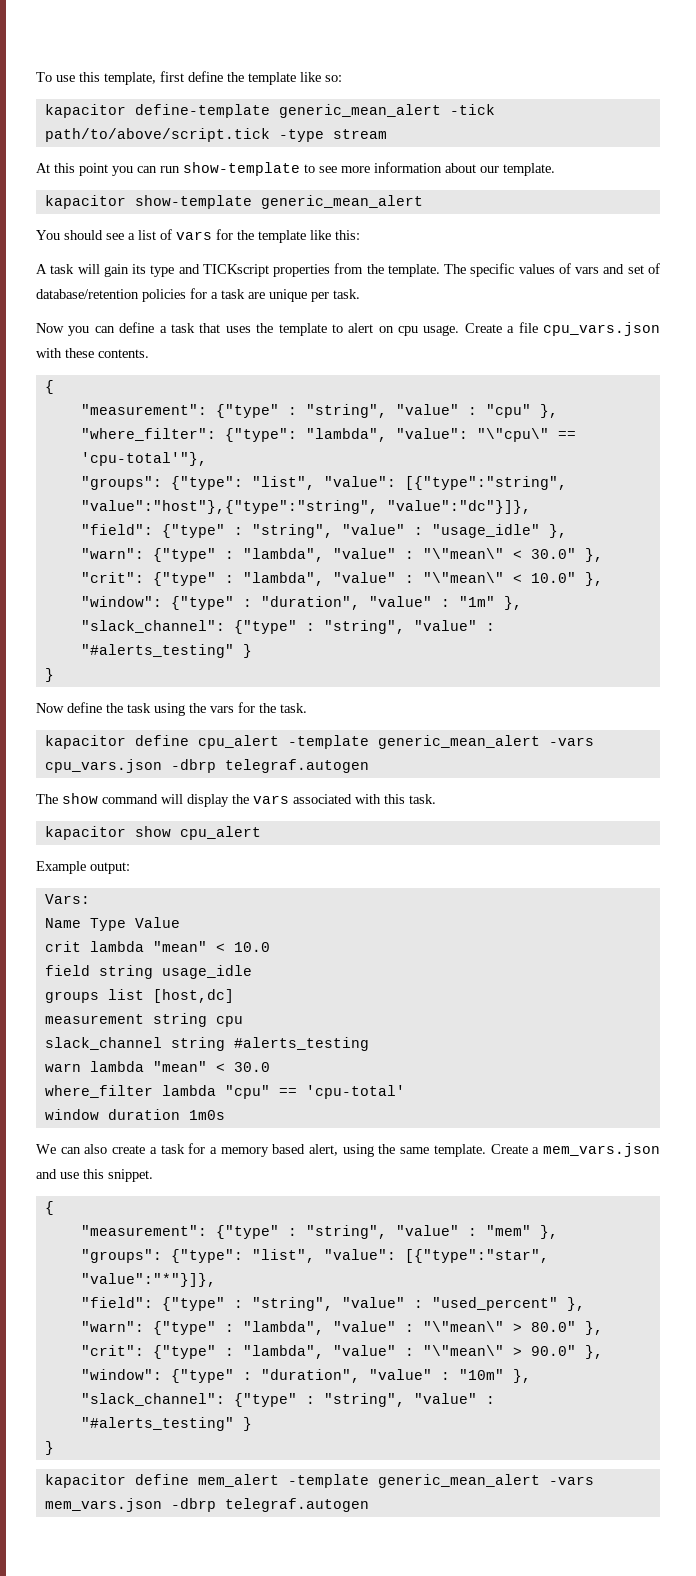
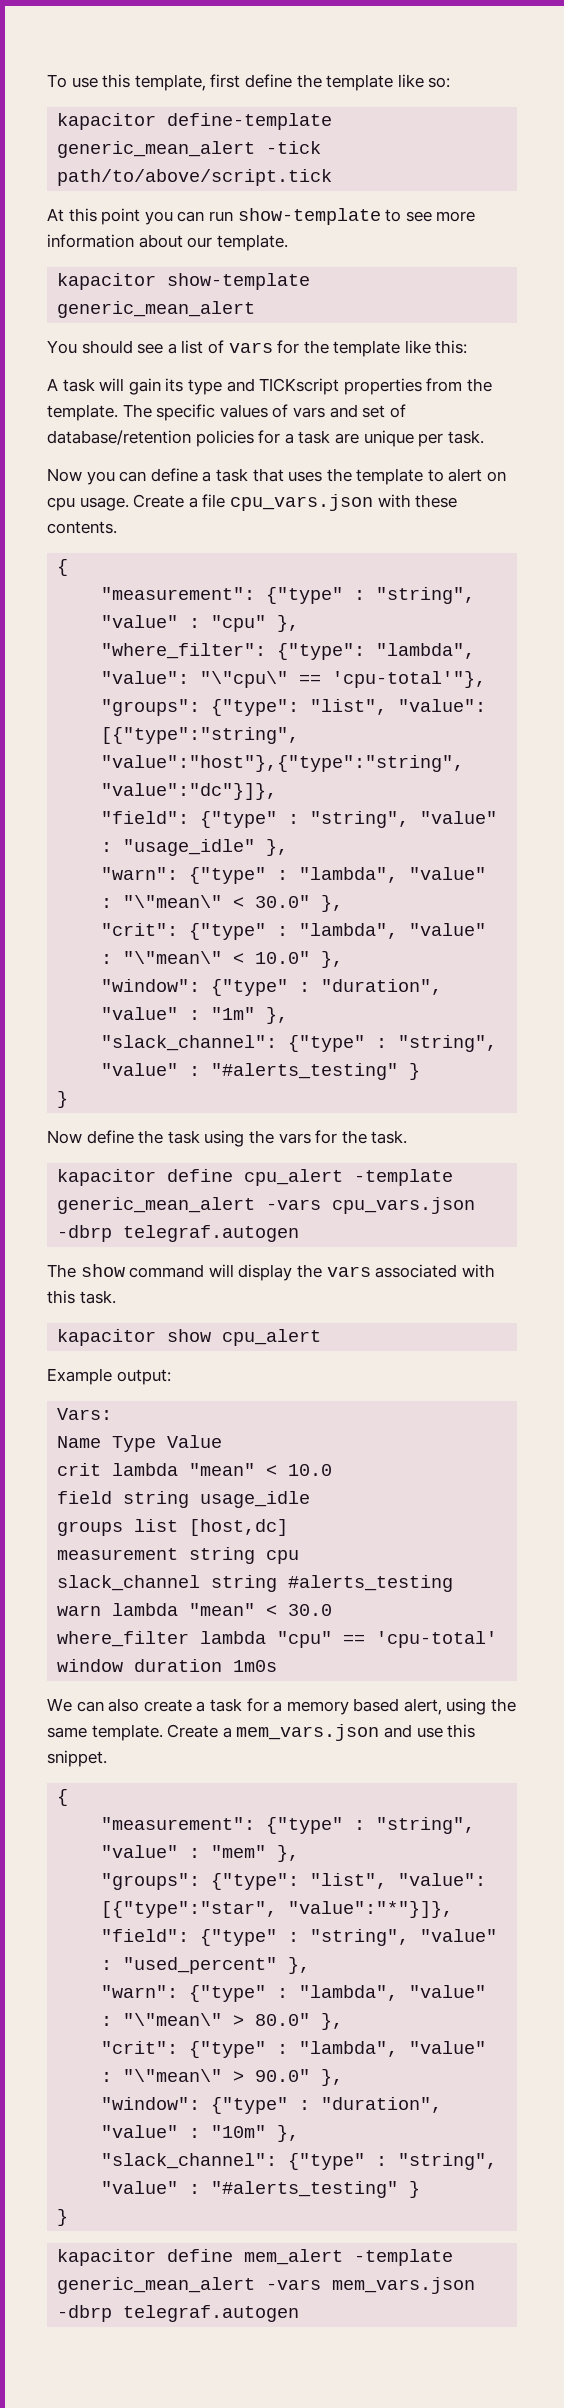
[278,129,387,142] -type stream -> (333, 177) none

